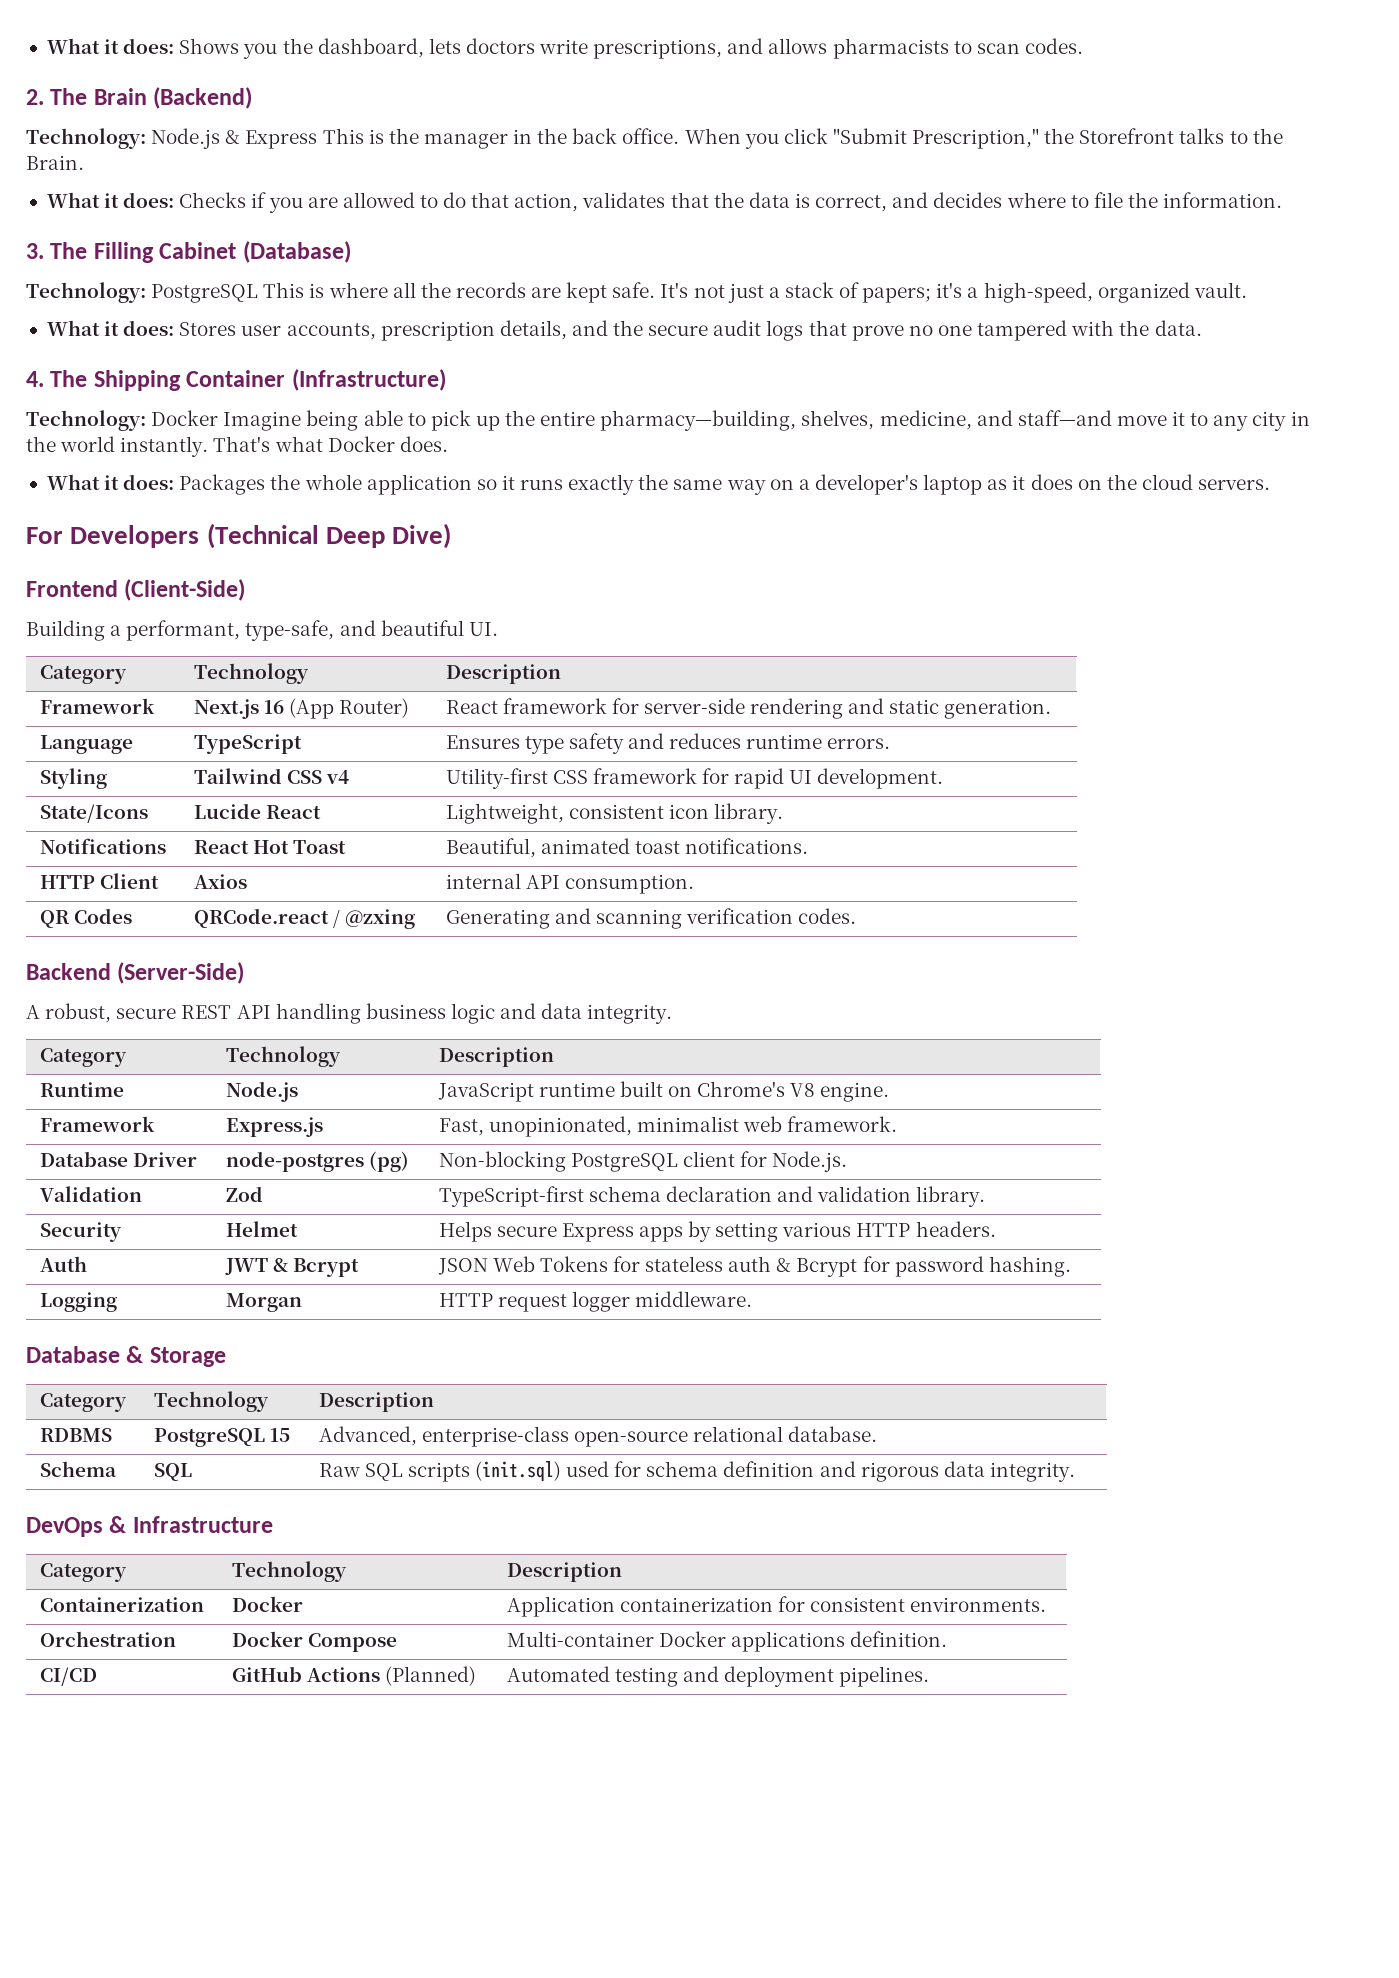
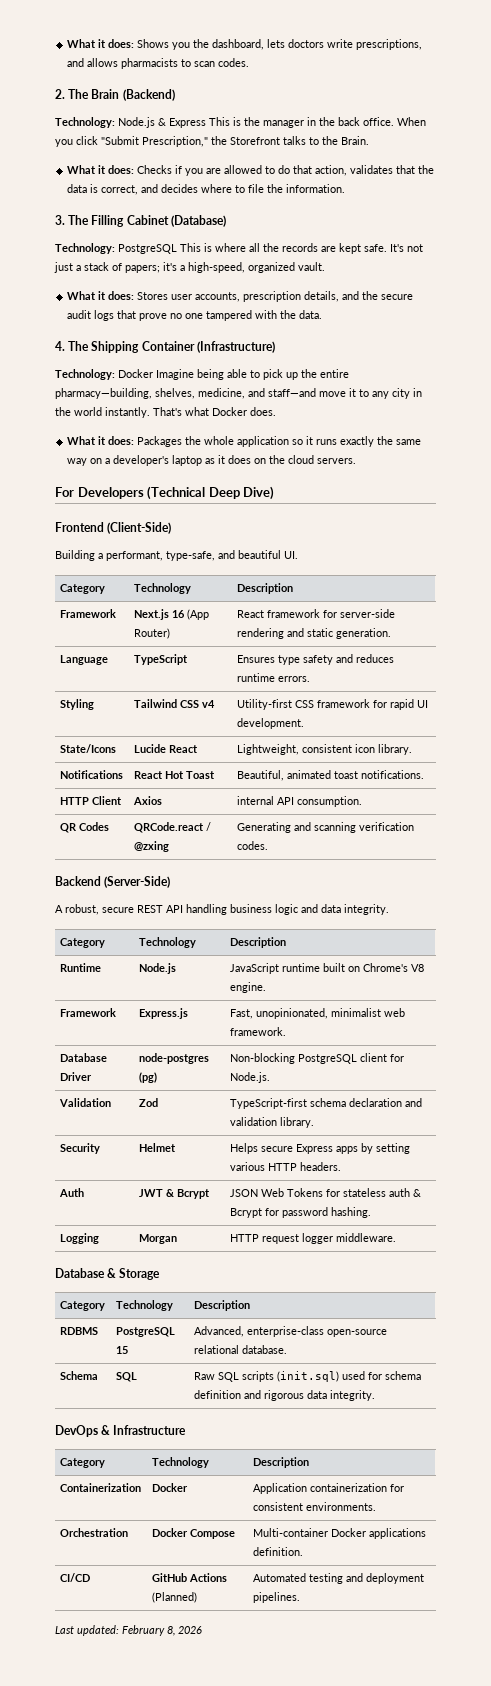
(930, 1676) none -> [55,1625,202,1636] // Last updated: February 8, 2026

